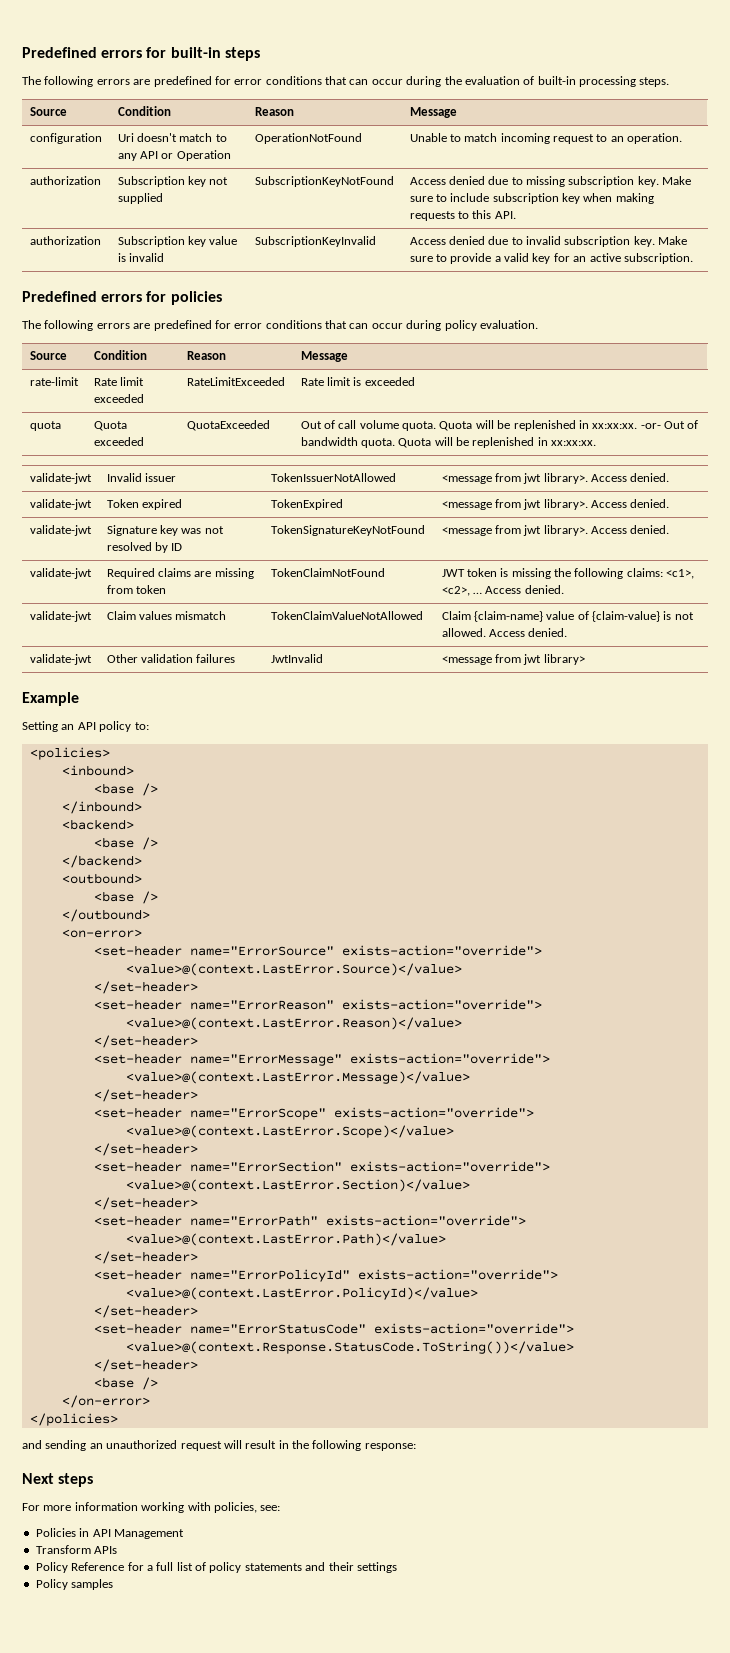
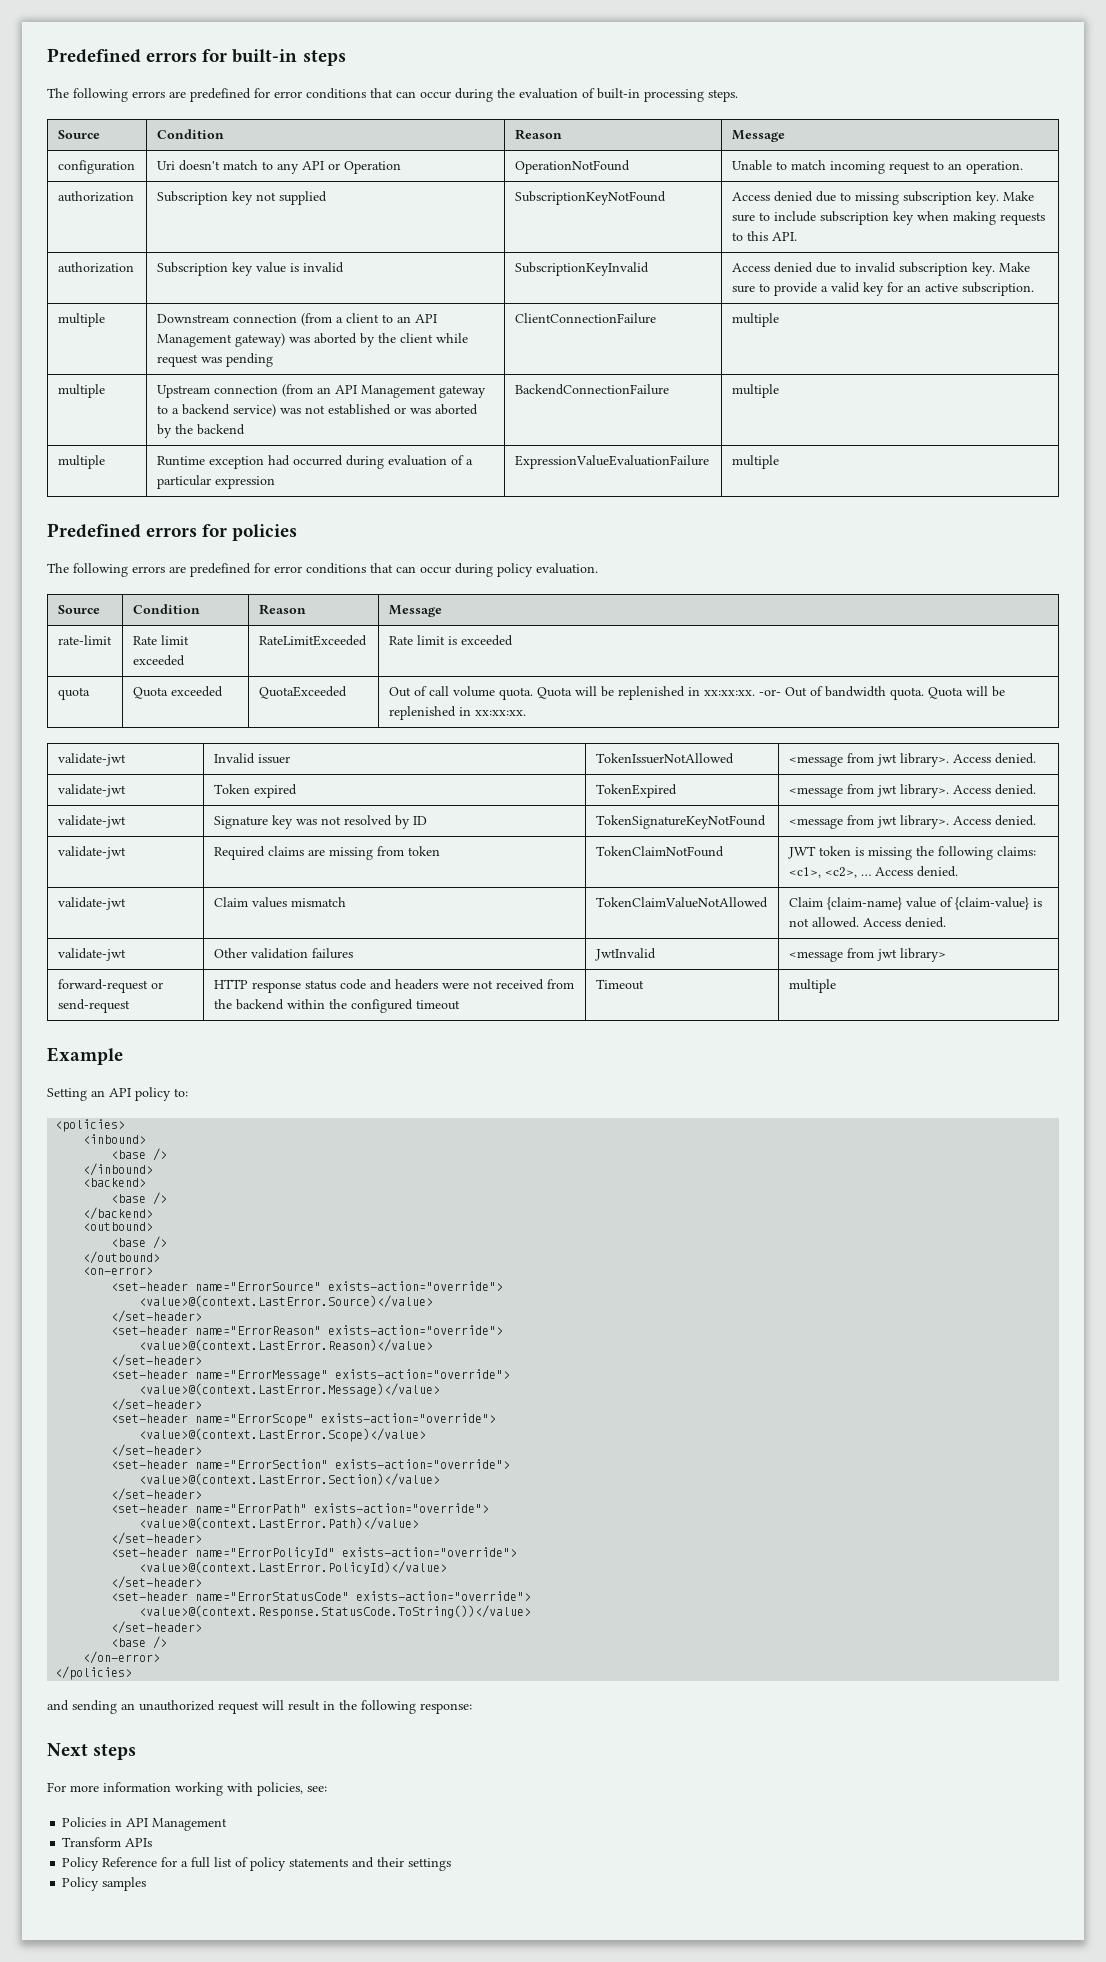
(693, 258) none -> [57,313,105,327] [156,313,437,326] [156,333,468,347] [156,353,273,367] [514,313,656,324] [731,313,779,327] [57,384,105,398] [156,384,486,398] [156,404,478,417] [156,424,245,438] [514,384,669,395] [731,384,779,398] [57,455,105,469] [156,455,473,469] [156,475,275,489] [514,455,709,469] [731,455,779,469] // multiple | Downstream connection (from a client to an API Management gateway) was aborted by the client while request was pending | ClientConnectionFailure | multiple // multiple | Upstream connection (from an API Management gateway to a backend service) was not established or was aborted by the backend | BackendConnectionFailure | multiple // multiple | Runtime exception had occurred during evaluation of a particular expression | ExpressionValueEvaluationFailure | multiple
(585, 659) none -> [57,979,163,993] [57,999,130,1013] [213,979,574,993] [213,999,460,1013] [595,979,644,990] [788,979,836,993] // forward-request or send-request | HTTP response status code and headers were not received from the backend within the configured timeout | Timeout | multiple

